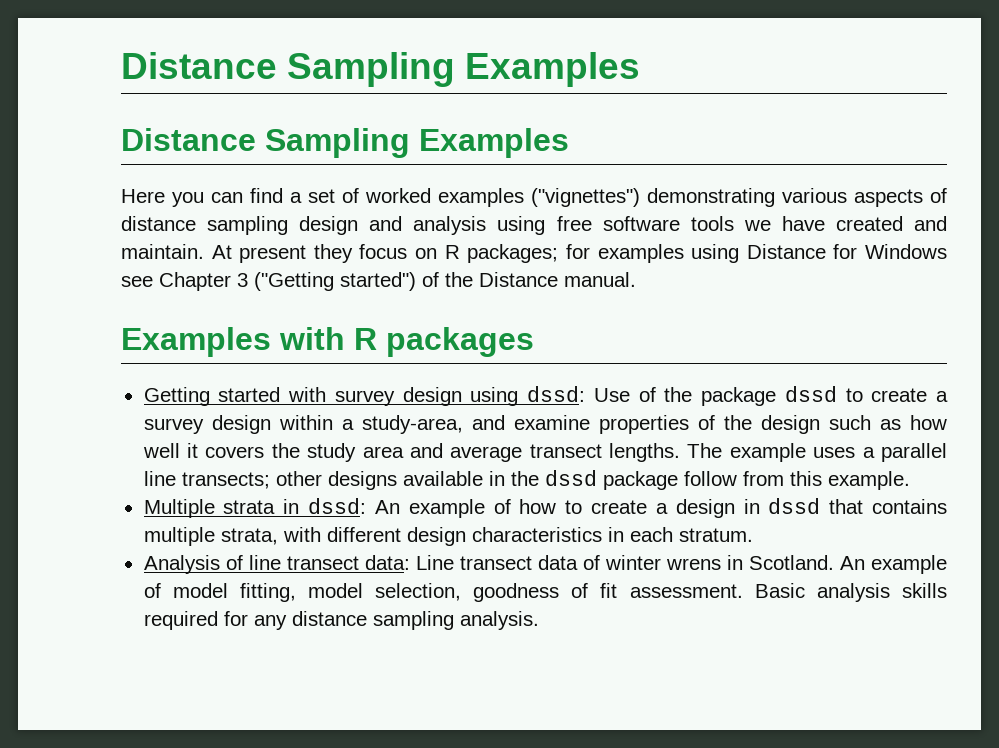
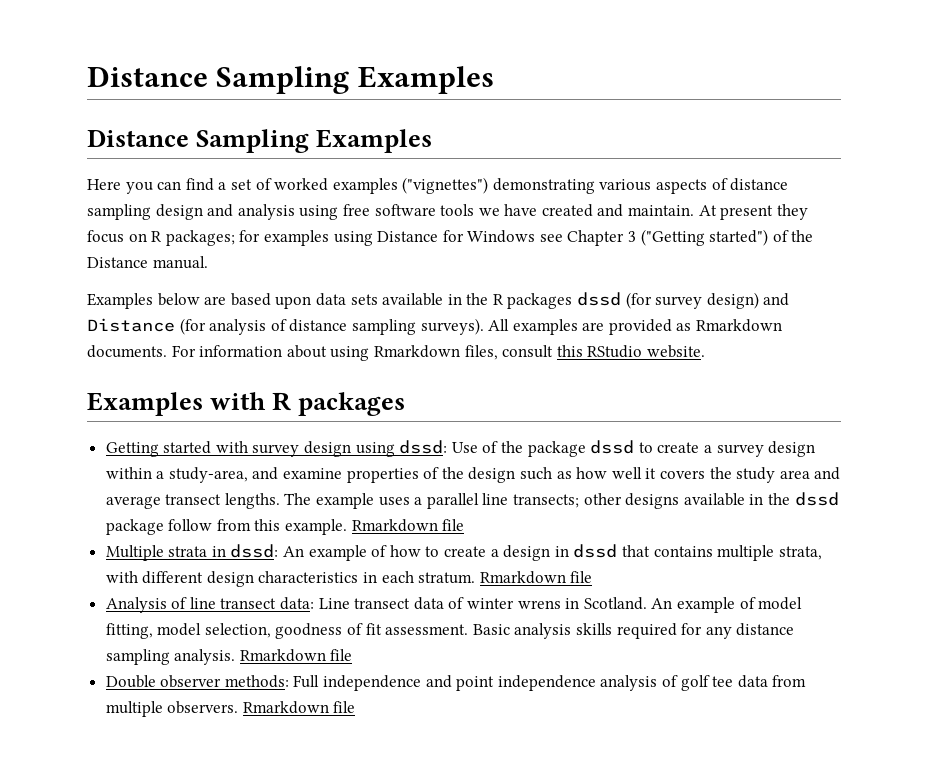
(636, 279) none -> [87,292,790,309] [87,318,783,335] [87,345,705,361] // Examples below are based upon data sets available in the R packages dssd (for survey design) and Distance (for analysis of distance sampling surveys). All examples are provided as Rmarkdown documents. For information about using Rmarkdown files, consult this RStudio website.
(910, 480) none -> [351,519,465,532] Rmarkdown file
(753, 535) none -> [479,571,593,584] Rmarkdown file
(539, 620) none -> [239,649,353,662] [105,675,807,691] [105,701,356,717] Rmarkdown file // Double observer methods: Full independence and point independence analysis of golf tee data from multiple observers. Rmarkdown file

